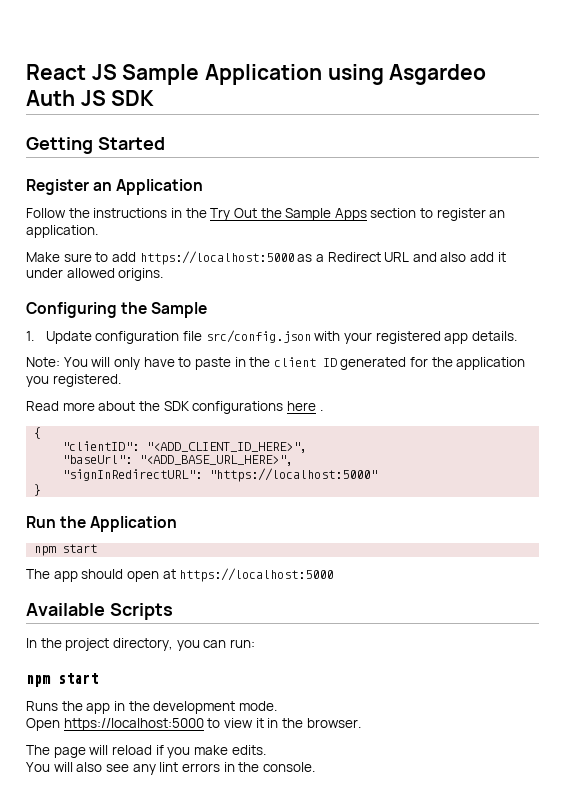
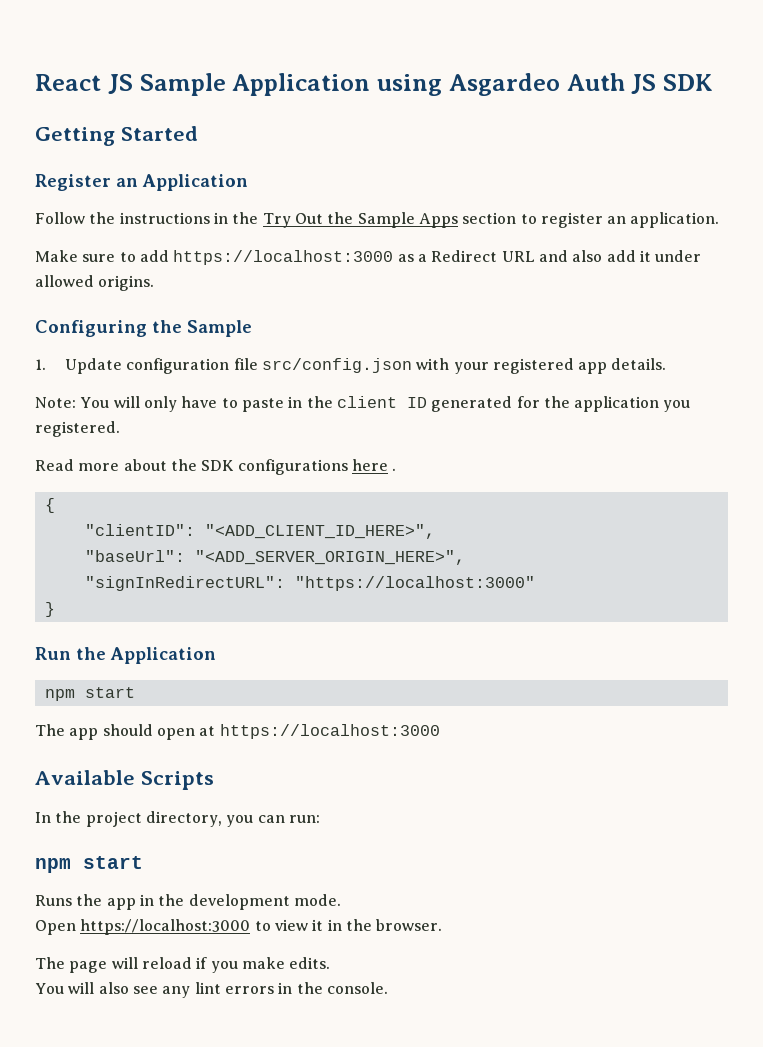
[139,251,294,265] https://localhost:5000 -> [173,250,394,265] https://localhost:3000
[139,455,294,466] "<ADD_BASE_URL_HERE>", -> [194,550,465,565] "<ADD_SERVER_ORIGIN_HERE>",
[209,468,378,482] "https://localhost:5000" -> [294,576,535,591] "https://localhost:3000"
[179,568,334,582] https://localhost:5000 -> [219,724,440,739] https://localhost:3000
[63,718,204,731] https://localhost:5000 -> [80,919,251,935] https://localhost:3000

